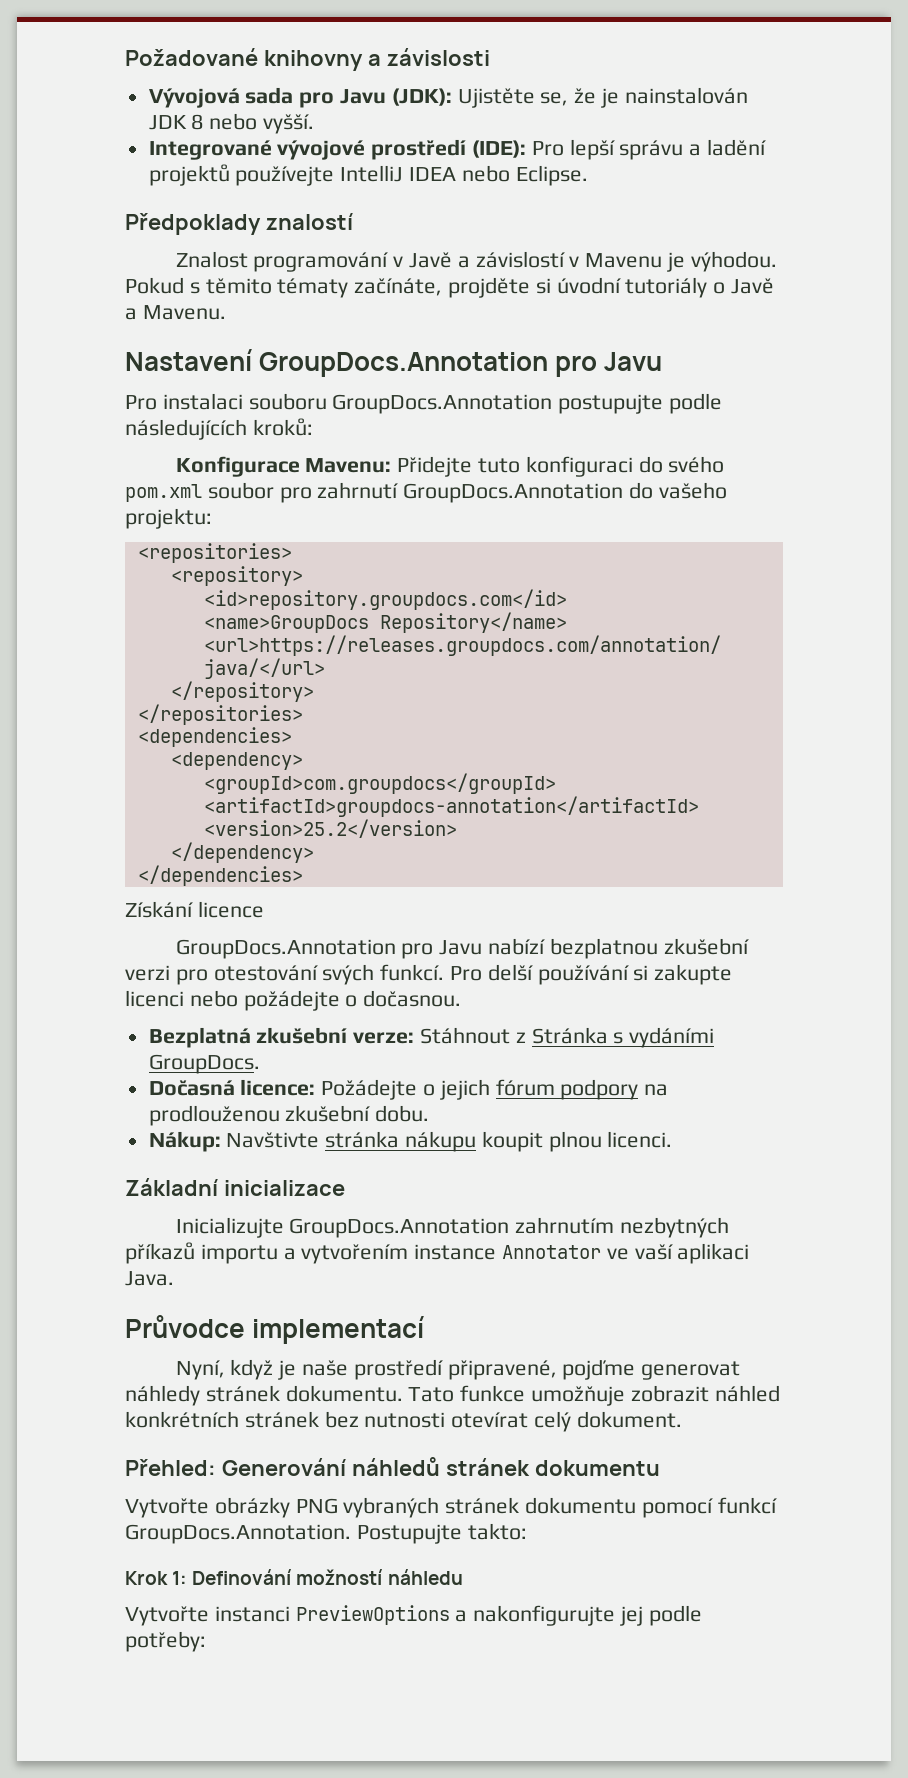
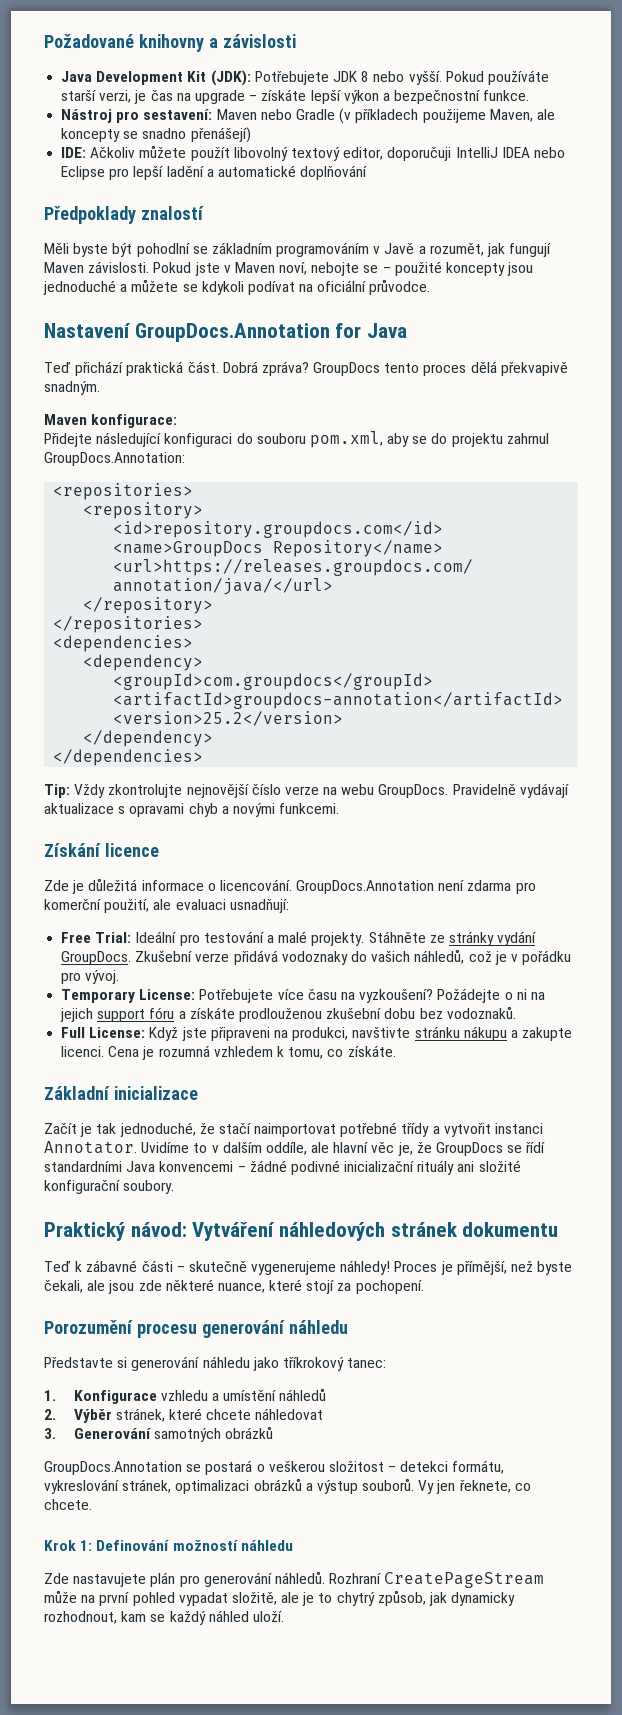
[148,87,748,108] [148,113,315,134] [148,139,767,160] [148,164,588,186] [125,213,353,235] [175,251,777,272] [125,277,775,298] [125,305,226,320] [125,349,663,377] [125,393,723,414] [125,418,313,440] [175,456,725,477] [125,482,727,503] [125,508,212,529] Vývojová sada pro Javu (JDK): Ujistěte se, že je nainstalován JDK 8 nebo vyšší. // Integrované vývojové prostředí (IDE): Pro lepší správu a ladění projektů používejte IntelliJ IDEA nebo Eclipse. // Předpoklady znalostí // Znalost programování v Javě a závislostí v Mavenu je výhodou. Pokud s těmito tématy začínáte, projděte si úvodní tutoriály o Javě a Mavenu. // Nastavení GroupDocs.Annotation pro Javu // Pro instalaci souboru GroupDocs.Annotation postupujte podle následujících kroků: // Konfigurace Mavenu: Přidejte tuto konfiguraci do svého pom.xml soubor pro zahrnutí GroupDocs.Annotation do vašeho projektu: -> [61,70,549,86] [61,89,530,104] [61,108,555,124] [61,127,251,143] [61,145,565,161] [61,165,368,180] [44,206,204,224] [44,242,552,257] [44,261,534,276] [43,279,431,295] [44,323,408,342] [44,361,568,376] [44,381,100,395] [44,414,178,428] [44,431,549,448] [44,452,185,466] Java Development Kit (JDK): Potřebujete JDK 8 nebo vyšší. Pokud používáte starší verzi, je čas na upgrade – získáte lepší výkon a bezpečnostní funkce. // Nástroj pro sestavení: Maven nebo Gradle (v příkladech použijeme Maven, ale koncepty se snadno přenášejí) // IDE: Ačkoliv můžete použít libovolný textový editor, doporučuji IntelliJ IDEA nebo Eclipse pro lepší ladění a automatické doplňování // Předpoklady znalostí // Měli byste být pohodlní se základním programováním v Javě a rozumět, jak fungují Maven závislosti. Pokud jste v Maven noví, nebojte se – použité koncepty jsou jednoduché a můžete se kdykoli podívat na oficiální průvodce. // Nastavení GroupDocs.Annotation for Java // Teď přichází praktická část. Dobrá zpráva? GroupDocs tento proces dělá překvapivě snadným. // Maven konfigurace: // Přidejte následující konfiguraci do souboru pom.xml, aby se do projektu zahrnul GroupDocs.Annotation:
[125,901,264,918] [175,938,749,959] [125,964,733,985] [125,990,462,1011] [148,1027,715,1048] [148,1054,260,1074] [148,1079,669,1100] [148,1105,430,1126] [148,1131,673,1152] [125,1178,345,1196] [175,1217,729,1238] [125,1242,750,1264] [125,1271,174,1286] [125,1315,425,1344] [175,1359,741,1380] [125,1385,780,1406] [125,1411,682,1432] [125,1457,660,1476] [125,1497,777,1518] [125,1523,527,1544] Získání licence // GroupDocs.Annotation pro Javu nabízí bezplatnou zkušební verzi pro otestování svých funkcí. Pro delší používání si zakupte licenci nebo požádejte o dočasnou. // Bezplatná zkušební verze: Stáhnout z Stránka s vydáními GroupDocs. // Dočasná licence: Požádejte o jejich fórum podpory na prodlouženou zkušební dobu. // Nákup: Navštivte stránka nákupu koupit plnou licenci. // Základní inicializace // Inicializujte GroupDocs.Annotation zahrnutím nezbytných příkazů importu a vytvořením instance Annotator ve vaší aplikaci Java. // Průvodce implementací // Nyní, když je naše prostředí připravené, pojďme generovat náhledy stránek dokumentu. Tato funkce umožňuje zobrazit náhled konkrétních stránek bez nutnosti otevírat celý dokument. // Přehled: Generování náhledů stránek dokumentu // Vytvořte obrázky PNG vybraných stránek dokumentu pomocí funkcí GroupDocs.Annotation. Postupujte takto: -> [44,783,569,798] [44,803,340,817] [44,843,159,857] [44,878,536,894] [44,899,289,913] [61,931,537,946] [61,949,572,965] [61,970,120,984] [61,988,545,1003] [60,1006,516,1022] [61,1026,573,1041] [61,1045,396,1060] [44,1086,198,1100] [44,1122,544,1137] [44,1141,546,1156] [44,1160,521,1175] [44,1180,175,1194] [44,1222,559,1241] [44,1260,573,1275] [44,1279,424,1294] [44,1320,348,1338] [44,1356,387,1371] [44,1388,327,1404] [44,1408,324,1423] [44,1426,273,1442] [44,1460,505,1475] [44,1478,531,1494] [44,1499,92,1510] Tip: Vždy zkontrolujte nejnovější číslo verze na webu GroupDocs. Pravidelně vydávají aktualizace s opravami chyb a novými funkcemi. // Získání licence // Zde je důležitá informace o licencování. GroupDocs.Annotation není zdarma pro komerční použití, ale evaluaci usnadňují: // Free Trial: Ideální pro testování a malé projekty. Stáhněte ze stránky vydání GroupDocs. Zkušební verze přidává vodoznaky do vašich náhledů, což je v pořádku pro vývoj. // Temporary License: Potřebujete více času na vyzkoušení? Požádejte o ni na jejich support fóru a získáte prodlouženou zkušební dobu bez vodoznaků. // Full License: Když jste připraveni na produkci, navštivte stránku nákupu a zakupte licenci. Cena je rozumná vzhledem k tomu, co získáte. // Základní inicializace // Začít je tak jednoduché, že stačí naimportovat potřebné třídy a vytvořit instanci Annotator. Uvidíme to v dalším oddíle, ale hlavní věc je, že GroupDocs se řídí standardními Java konvencemi – žádné podivné inicializační rituály ani složité konfigurační soubory. // Praktický návod: Vytváření náhledových stránek dokumentu // Teď k zábavné části – skutečně vygenerujeme náhledy! Proces je přímější, než byste čekali, ale jsou zde některé nuance, které stojí za pochopení. // Porozumění procesu generování náhledu // Představte si generování náhledu jako tříkrokový tanec: // 1. Konfigurace vzhledu a umístění náhledů // 2. Výběr stránek, které chcete náhledovat // 3. Generování samotných obrázků // GroupDocs.Annotation se postará o veškerou složitost – detekci formátu, vykreslování stránek, optimalizaci obrázků a výstup souborů. Vy jen řeknete, co chcete.
[125,1605,702,1626] [125,1631,206,1652] Vytvořte instanci PreviewOptions a nakonfigurujte jej podle potřeby: -> [44,1571,545,1588] [44,1590,516,1606] [44,1610,284,1625] Zde nastavujete plán pro generování náhledů. Rozhraní CreatePageStream může na první pohled vypadat složitě, ale je to chytrý způsob, jak dynamicky rozhodnout, kam se každý náhled uloží.

